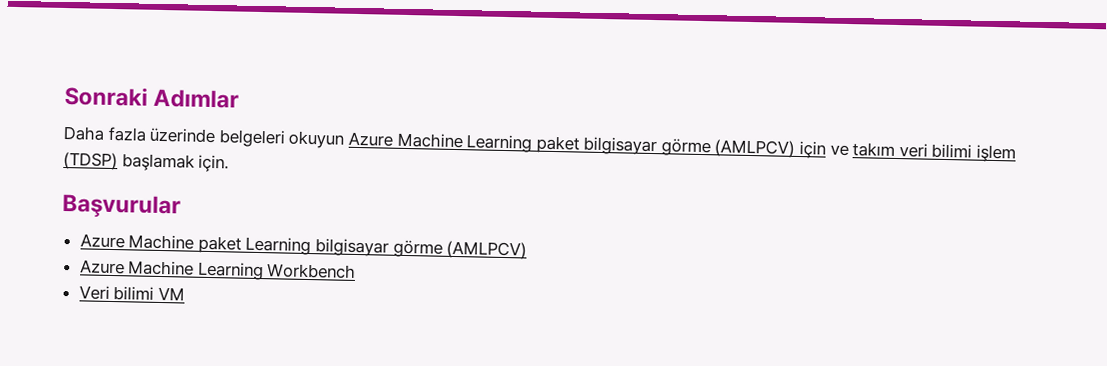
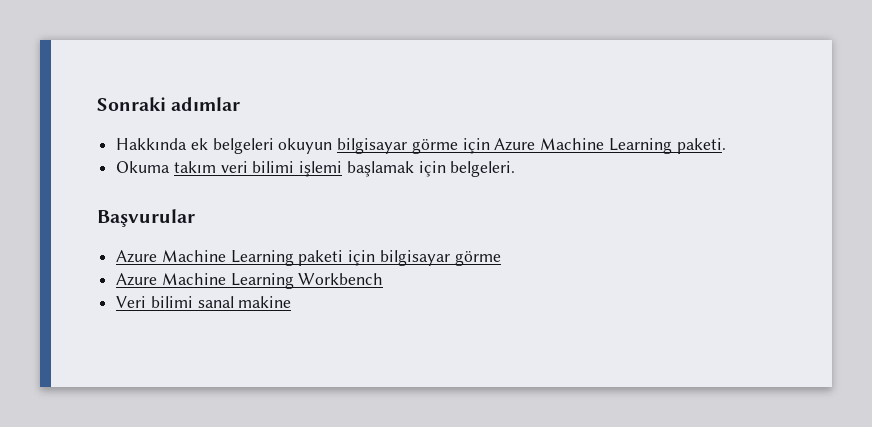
[153,88,240,109] [63,125,1017,163] [63,151,230,173] Adımlar // Daha fazla üzerinde belgeleri okuyun Azure Machine Learning paket bilgisayar görme (AMLPCV) için ve takım veri bilimi işlem (TDSP) başlamak için. -> [171,97,241,111] [116,138,726,154] [116,161,516,177] adımlar // Hakkında ek belgeleri okuyun bilgisayar görme için Azure Machine Learning paketi. // Okuma takım veri bilimi işlemi başlamak için belgeleri.
[197,235,528,260] paket Learning bilgisayar görme (AMLPCV) -> [230,250,501,266] Learning paketi için bilgisayar görme
[157,286,185,301] VM -> [197,296,292,308] sanal makine

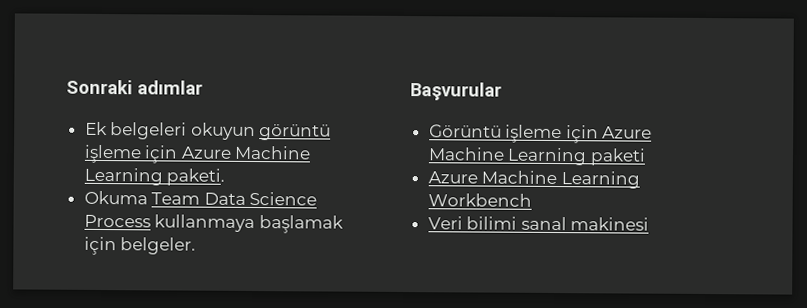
[116,138,458,154] Hakkında ek belgeleri okuyun bilgisayar görme -> [84,121,332,141] [83,144,142,164] Ek belgeleri okuyun görüntü işleme
[173,161,343,177] takım veri bilimi işlemi -> [151,191,318,206] [83,214,256,233] Team Data Science Process kullanmaya
[450,161,516,177] belgeleri. -> [120,237,197,255] belgeler.
(195, 218) none -> [428,124,599,144] Görüntü işleme için
[348,250,501,266] için bilgisayar görme -> (646, 157) none
[238,296,292,308] makine -> [570,217,650,231] makinesi

